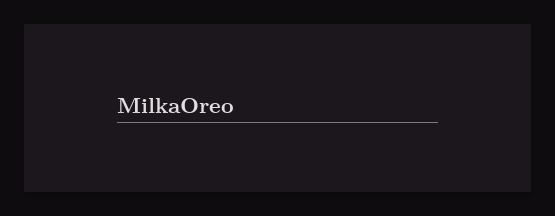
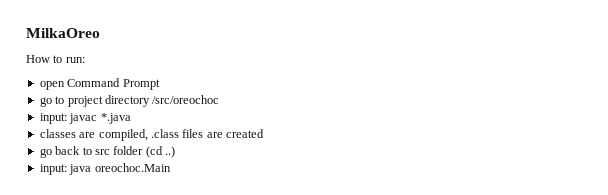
(234, 105) none -> [26,55,85,63] [39,78,160,90] [39,95,220,107] [39,113,131,124] [39,129,264,141] [39,146,175,158] [39,163,171,175] // How to run: // open Command Prompt // go to project directory /src/oreochoc // input: javac *.java // classes are compiled, .class files are created // go back to src folder (cd ..) // input: java oreochoc.Main

